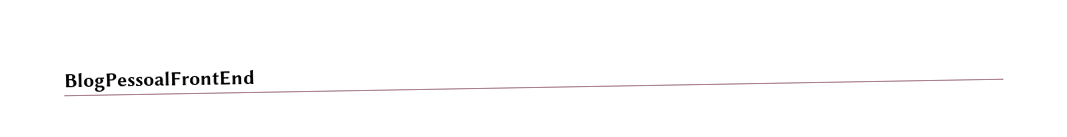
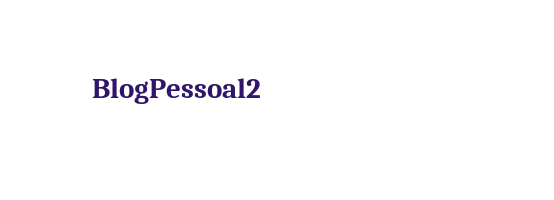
[64,69,256,93] BlogPessoalFrontEnd -> [92,78,261,104] BlogPessoal2

